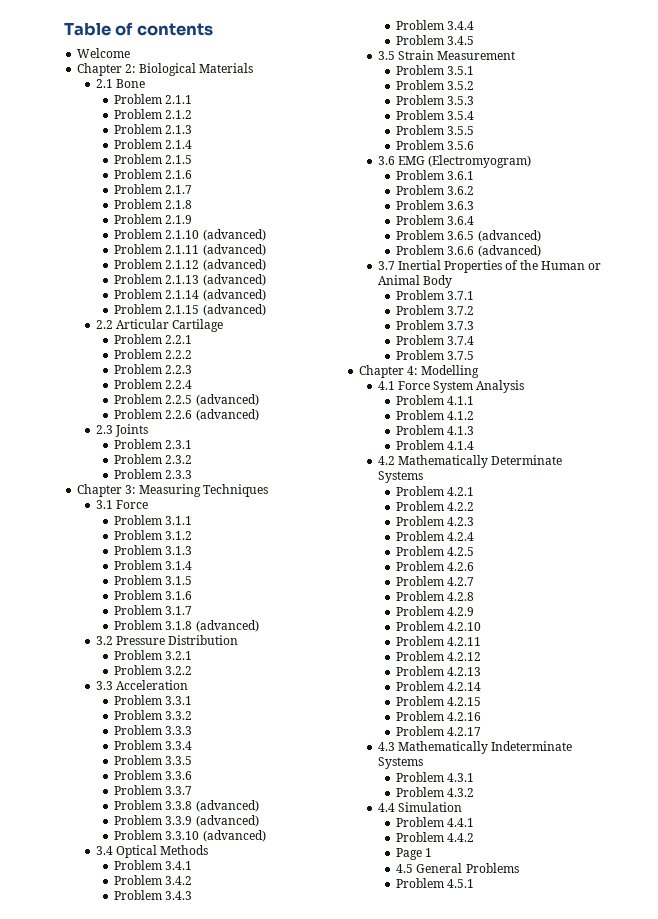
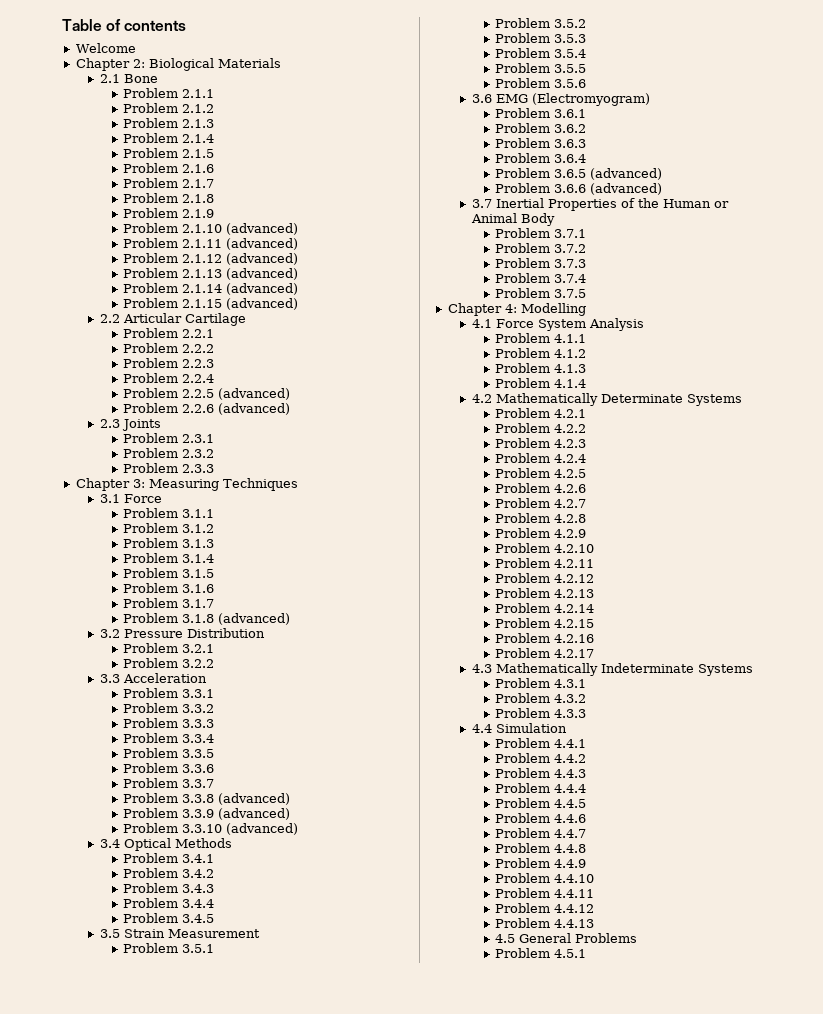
(475, 792) none -> [495,708,587,718] // Problem 4.3.3
[396,848,433,860] Page 1 -> [495,768,587,778] [495,783,587,793] [495,798,587,808] [495,813,587,823] [495,828,587,838] [495,843,587,853] [495,858,587,868] [495,873,595,883] [495,888,595,898] [495,903,595,913] [495,918,595,928] Problem 4.4.3 // Problem 4.4.4 // Problem 4.4.5 // Problem 4.4.6 // Problem 4.4.7 // Problem 4.4.8 // Problem 4.4.9 // Problem 4.4.10 // Problem 4.4.11 // Problem 4.4.12 // Problem 4.4.13

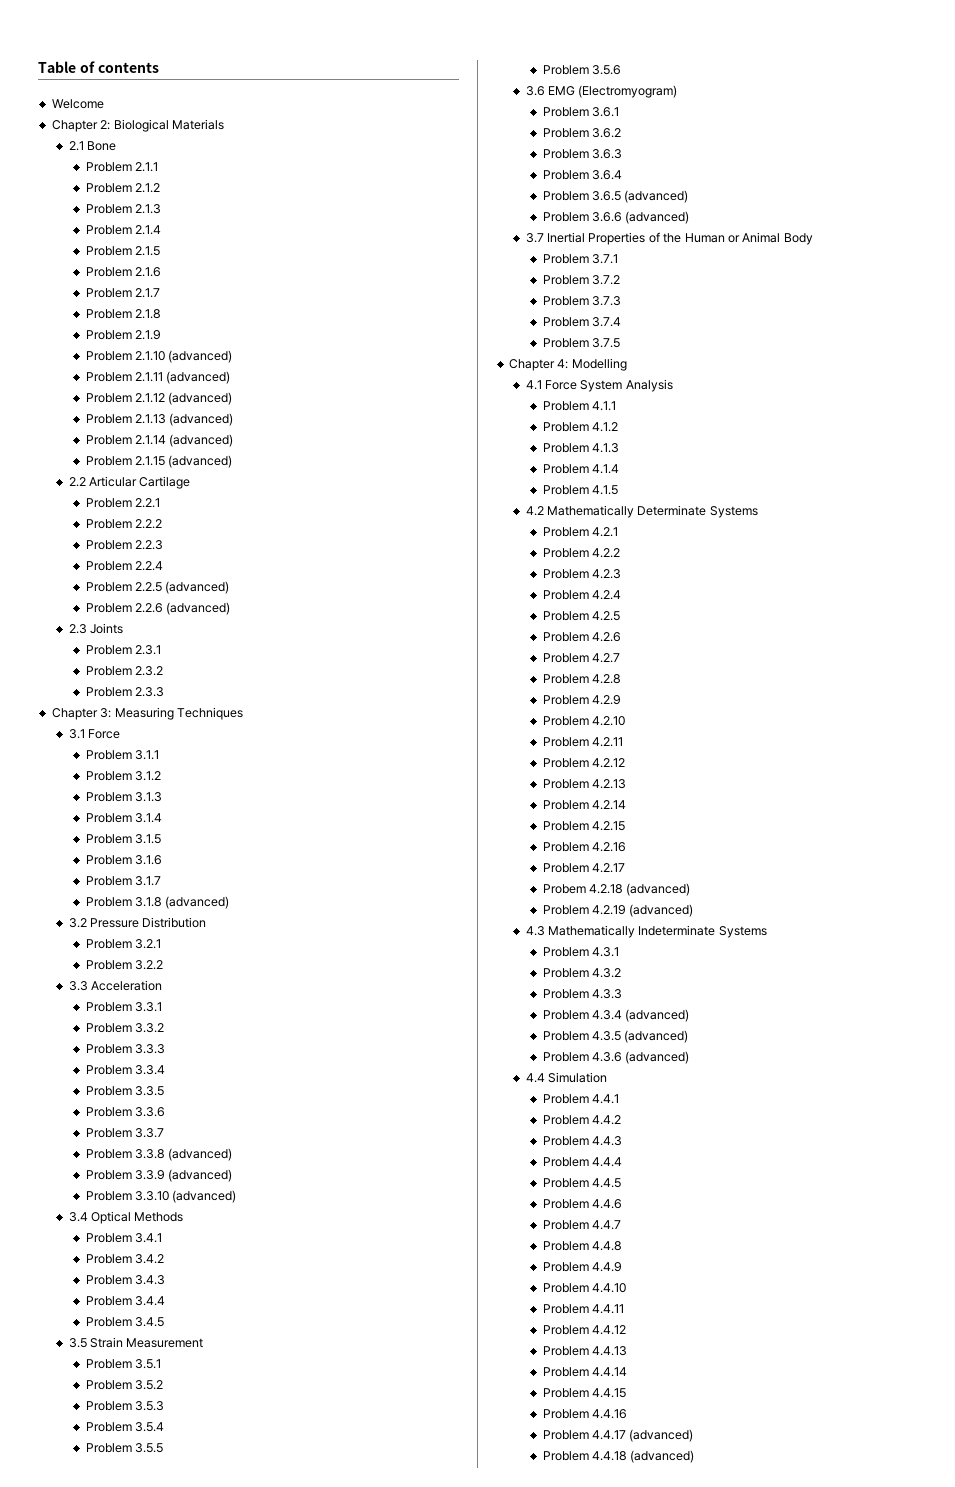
(587, 383) none -> [542,485,619,495] // Problem 4.1.5
(595, 653) none -> [542,883,691,896] [542,904,694,917] // Probem 4.2.18 (advanced) // Problem 4.2.19 (advanced)
(587, 713) none -> [542,1009,690,1022] [542,1030,689,1043] [542,1051,690,1064] // Problem 4.3.4 (advanced) // Problem 4.3.5 (advanced) // Problem 4.3.6 (advanced)
[495,933,638,943] [495,948,587,958] 4.5 General Problems // Problem 4.5.1 -> [542,1367,628,1377] [542,1388,627,1398] [542,1409,628,1419] [542,1429,694,1442] [542,1450,695,1463] Problem 4.4.14 // Problem 4.4.15 // Problem 4.4.16 // Problem 4.4.17 (advanced) // Problem 4.4.18 (advanced)

